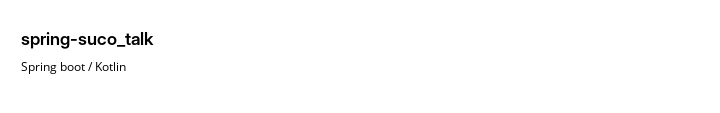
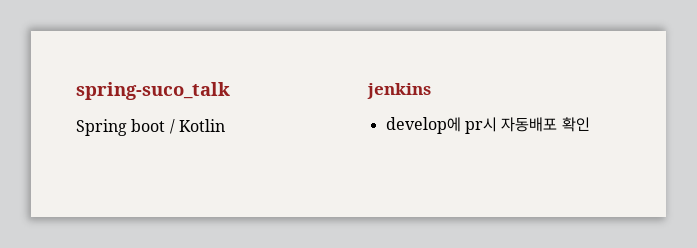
(127, 66) none -> [367,83,431,99] [385,117,590,134] // jenkins // develop에 pr시 자동배포 확인

